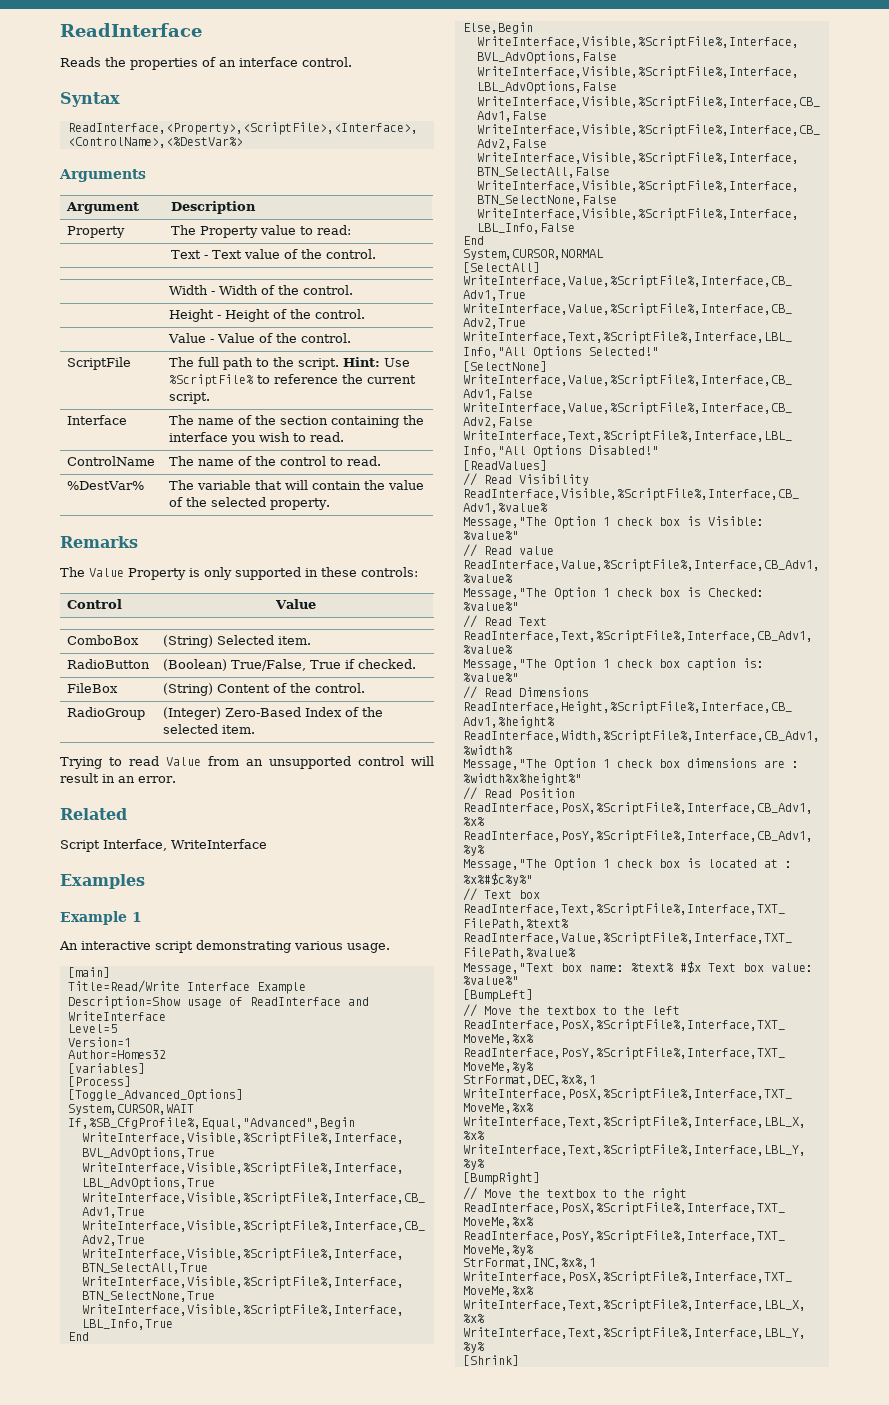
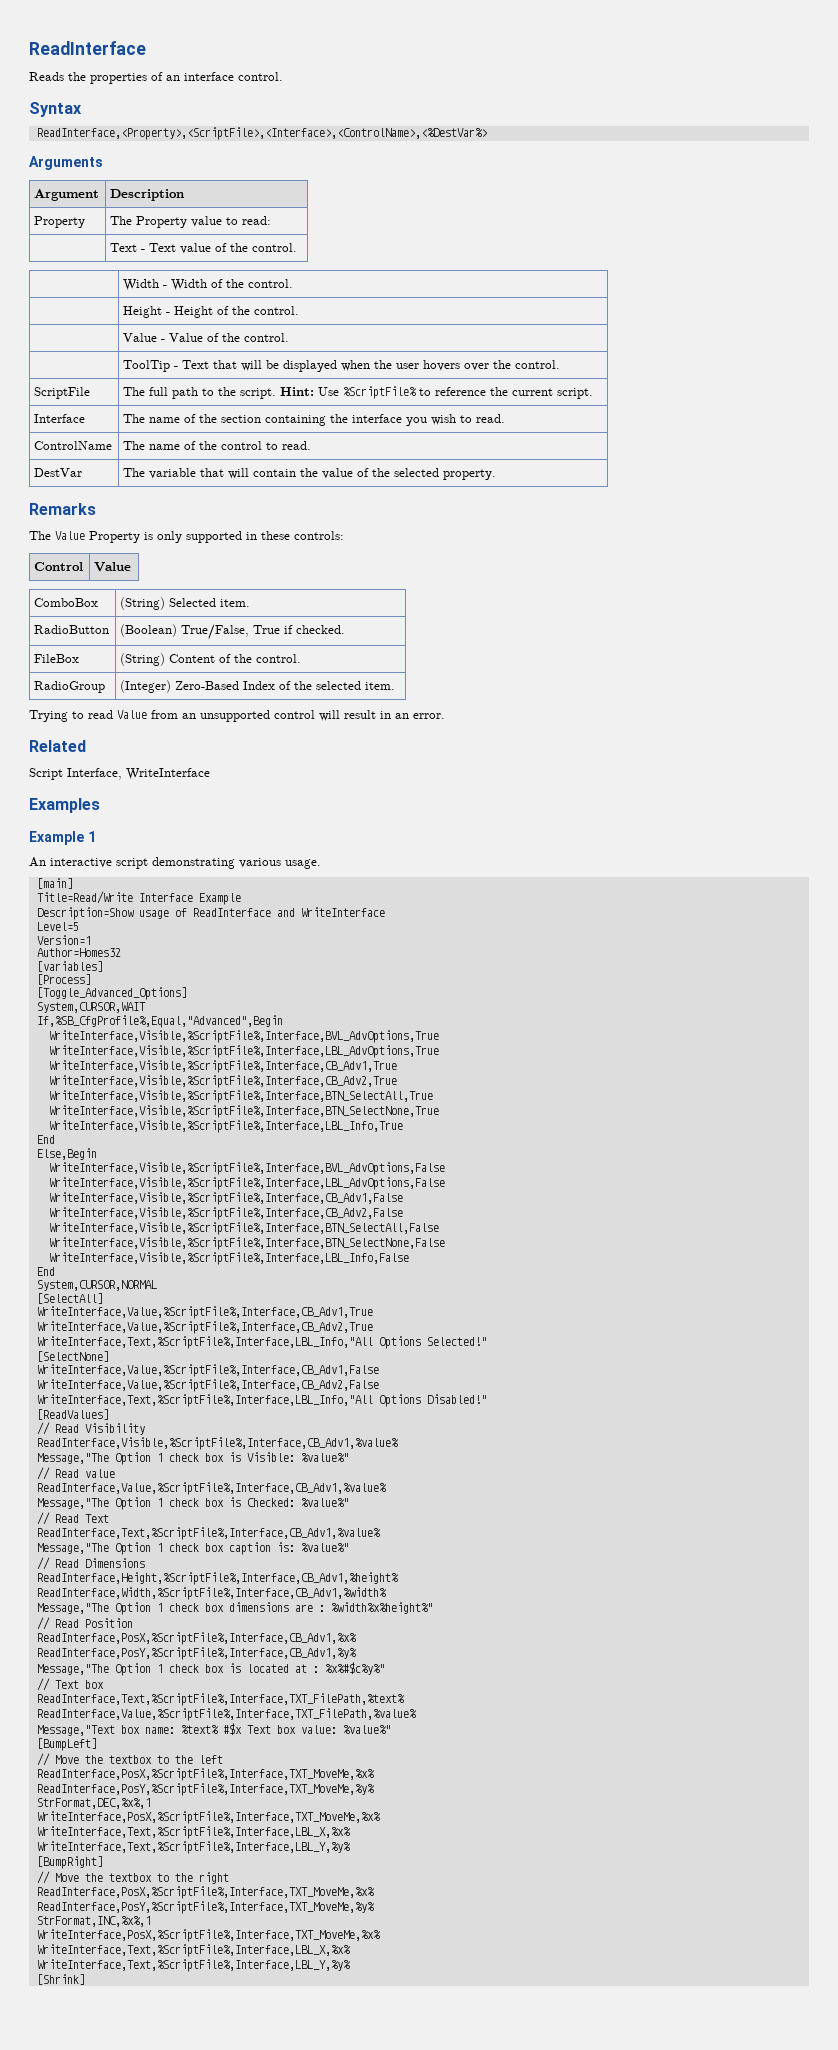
(351, 338) none -> [123,360,561,372] // | ToolTip - Text that will be displayed when the user hovers over the control.
[66,481,144,490] %DestVar% -> [34,468,83,477] DestVar

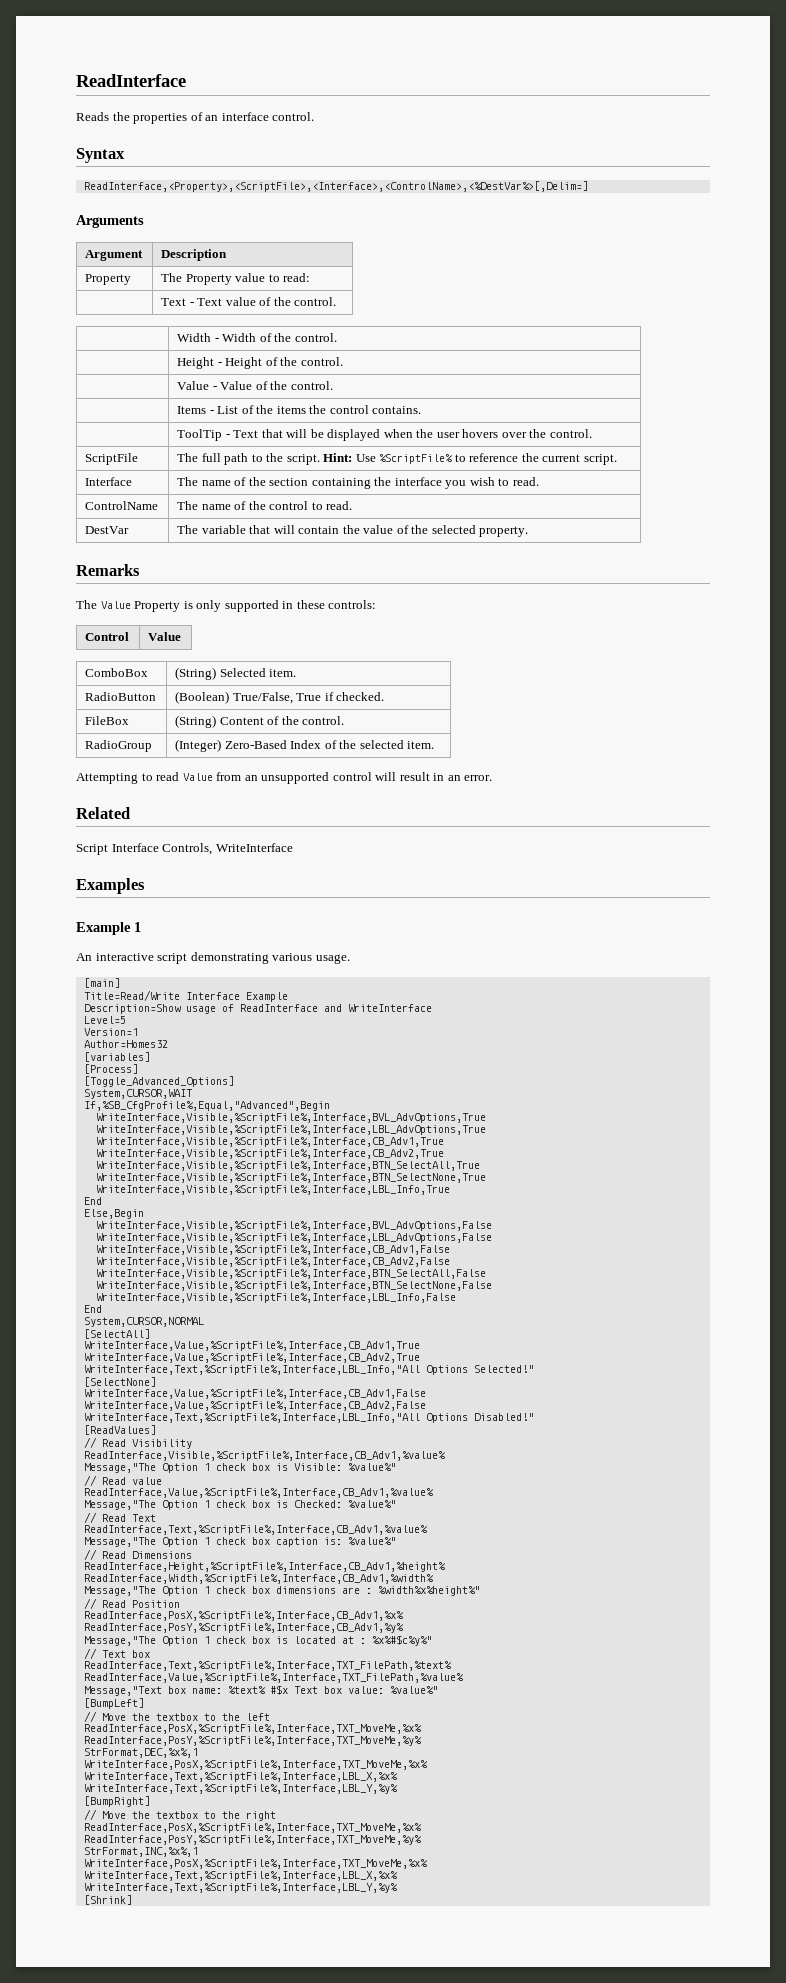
[36,127,487,140] ReadInterface,<Property>,<ScriptFile>,<Interface>,<ControlName>,<%DestVar%> -> [83,181,588,192] ReadInterface,<Property>,<ScriptFile>,<Interface>,<ControlName>,<%DestVar%>[,Delim=]
(290, 337) none -> [177,405,422,414] // | Items - List of the items the control contains.
[29,710,68,722] Trying -> [76,773,138,784] Attempting
[67,768,122,780] Interface, -> [111,843,213,855] Interface Controls,

